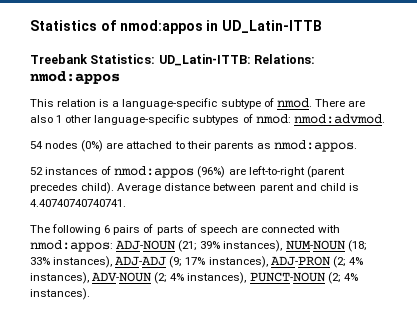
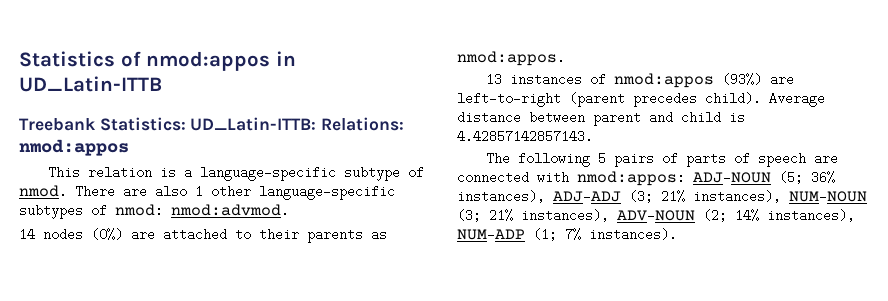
[30,141,43,149] 54 -> [19,228,35,241] 14
[30,167,43,175] 52 -> [486,73,503,86] 13
[197,166,226,178] (96%) -> [722,73,763,86] (93%)
[30,199,126,207] 4.40740740740741. -> [457,130,593,143] 4.42857142857143.
[104,225,111,233] 6 -> [598,152,607,165] 5
[178,240,367,252] [30,256,363,268] [30,272,358,284] (21; 39% instances), NUM-NOUN (18; 33% instances), ADJ-ADJ (9; 17% instances), ADJ-PRON (2; 4% instances), ADV-NOUN (2; 4% instances), PUNCT-NOUN (2; 4% -> [779,171,835,184] [457,190,867,203] [457,209,855,222] [457,228,581,241] (5; 36% instances), ADJ-ADJ (3; 21% instances), NUM-NOUN (3; 21% instances), ADV-NOUN (2; 14% instances), NUM-ADP (1; 7%

